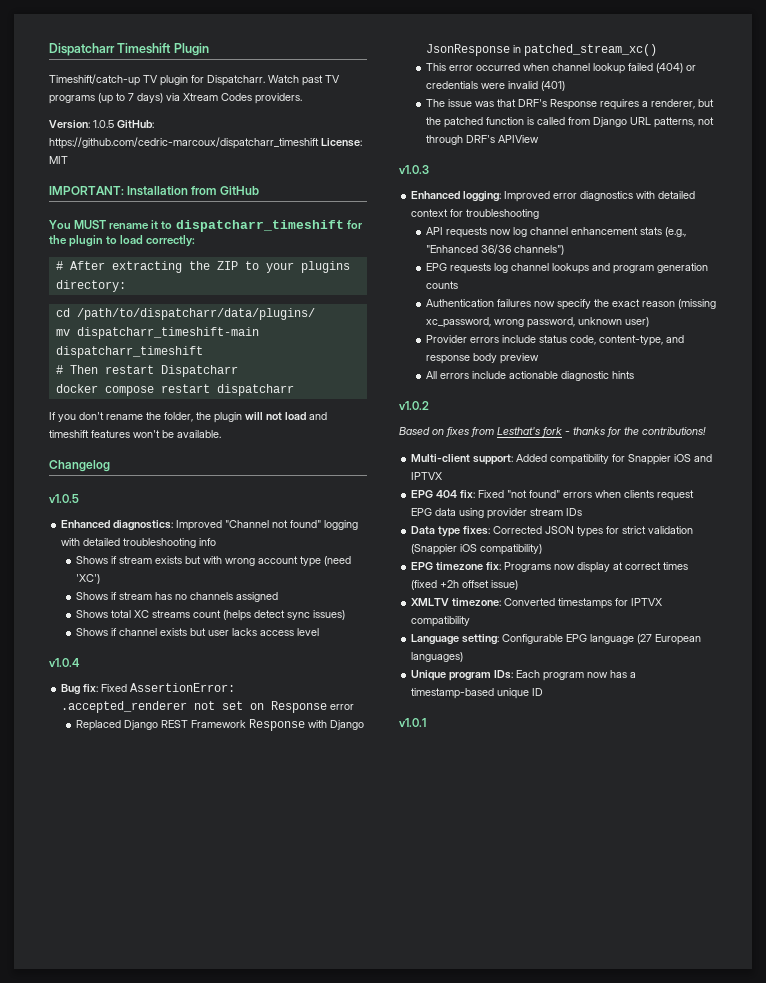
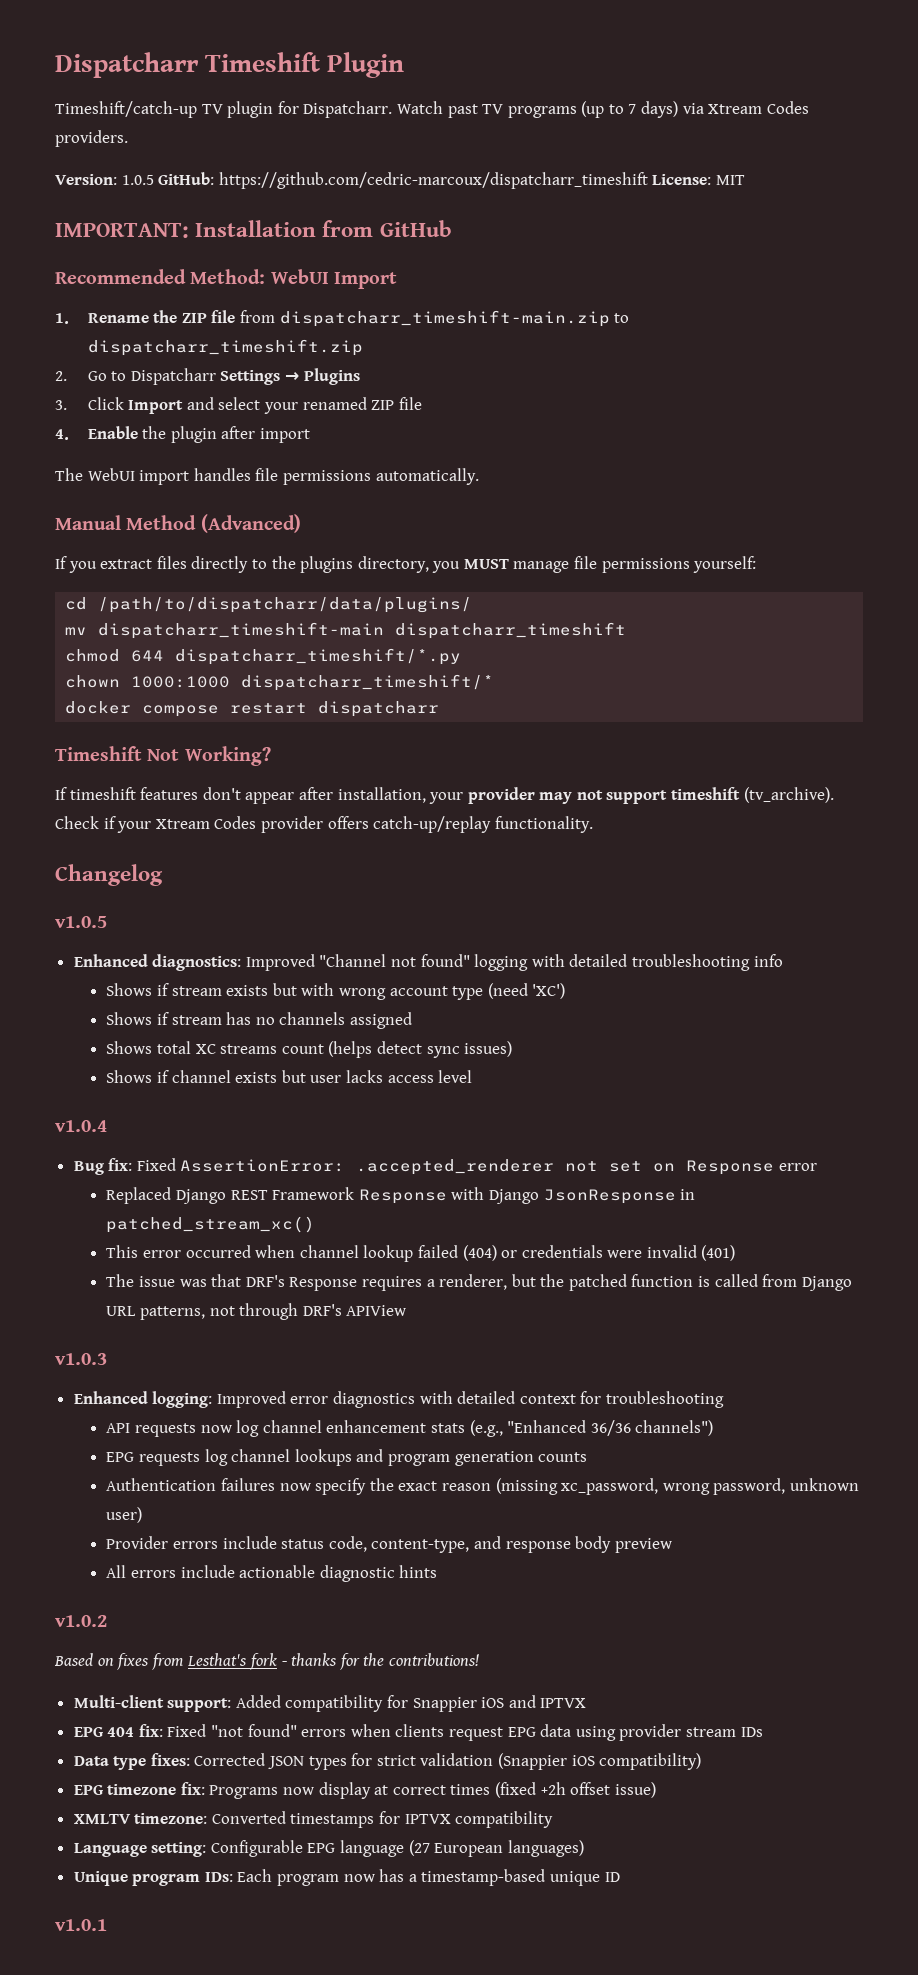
[49,220,362,232] [49,235,196,247] [55,261,350,273] [55,280,126,292] You MUST rename it to dispatcharr_timeshift for the plugin to load correctly: // # After extracting the ZIP to your plugins directory: -> [55,269,397,289] [55,310,630,327] [87,339,363,356] [55,368,360,385] [55,397,422,414] [55,426,311,443] [55,468,479,485] [55,514,301,533] [55,556,757,573] Recommended Method: WebUI Import // 1. Rename the ZIP file from dispatcharr_timeshift-main.zip to dispatcharr_timeshift.zip // 2. Go to Dispatcharr Settings → Plugins // 3. Click Import and select your renamed ZIP file // 4. Enable the plugin after import // The WebUI import handles file permissions automatically. // Manual Method (Advanced) // If you extract files directly to the plugins directory, you MUST manage file permissions yourself:
[55,365,238,377] [55,384,294,396] [49,412,327,423] [49,430,221,438] # Then restart Dispatcharr // docker compose restart dispatcharr // If you don't rename the folder, the plugin will not load and timeshift features won't be available. -> [65,648,462,665] [65,674,495,691] [65,701,440,717] [55,746,271,766] [55,787,834,804] [55,816,593,833] chmod 644 dispatcharr_timeshift/*.py // chown 1000:1000 dispatcharr_timeshift/* // docker compose restart dispatcharr // Timeshift Not Working? // If timeshift features don't appear after installation, your provider may not support timeshift (tv_archive). Check if your Xtream Codes provider offers catch-up/replay functionality.

